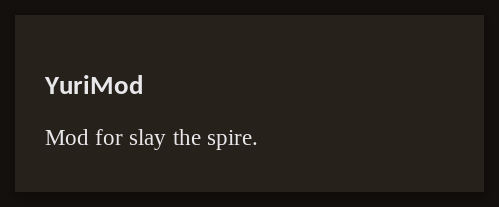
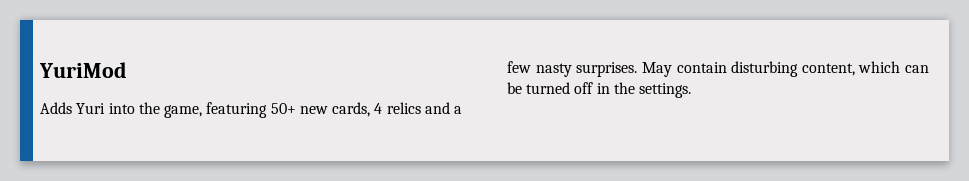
[45,129,258,150] Mod for slay the spire. -> [40,102,462,118] [507,61,929,77] [507,82,691,98] Adds Yuri into the game, featuring 50+ new cards, 4 relics and a few nasty surprises. May contain disturbing content, which can be turned off in the settings.

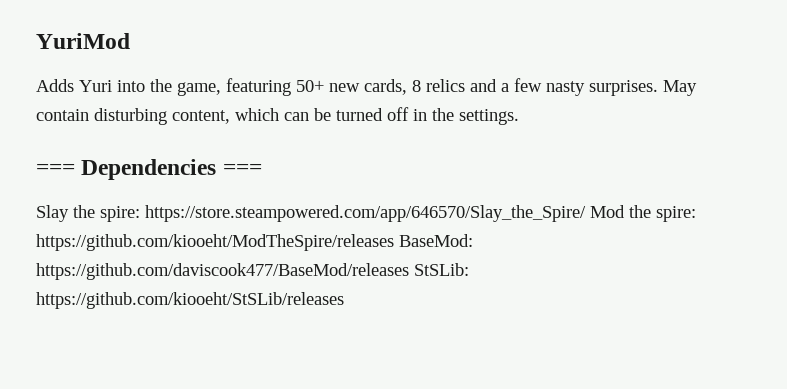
[374,103,383,114] 4 -> [412,80,421,92] 8
(691, 90) none -> [36,159,262,180] [36,205,696,222] [36,234,473,251] [36,263,469,280] [36,292,344,309] // === Dependencies === // Slay the spire: https://store.steampowered.com/app/646570/Slay_the_Spire/ Mod the spire: https://github.com/kiooeht/ModTheSpire/releases BaseMod: https://github.com/daviscook477/BaseMod/releases StSLib: https://github.com/kiooeht/StSLib/releases

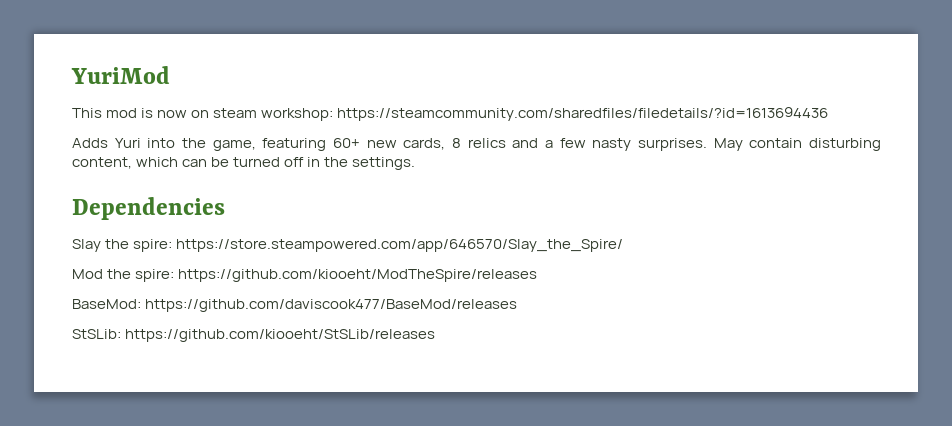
(130, 41) none -> [72,107,829,121] // This mod is now on steam workshop: https://steamcommunity.com/sharedfiles/filedetails/?id=1613694436
[296,80,324,92] 50+ -> [333,138,360,148] 60+
[36,164,75,175] === -> (416, 163) none
[222,164,262,175] === -> (225, 208) none
(586, 213) none -> (624, 245) //
(394, 242) none -> (538, 275) //
(409, 271) none -> (518, 305) //

